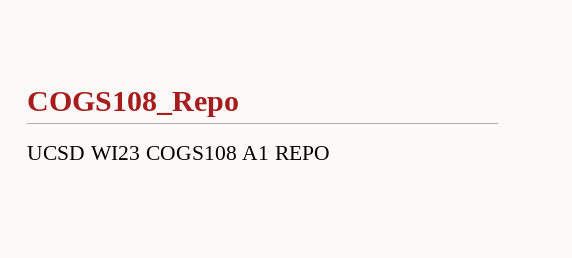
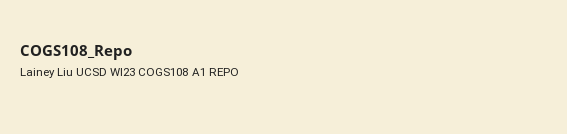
(239, 104) none -> [20,68,74,78] Lainey Liu

